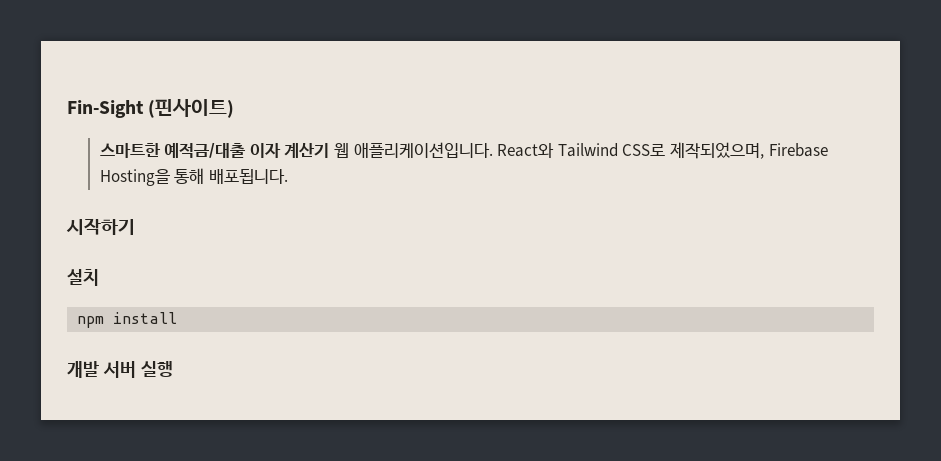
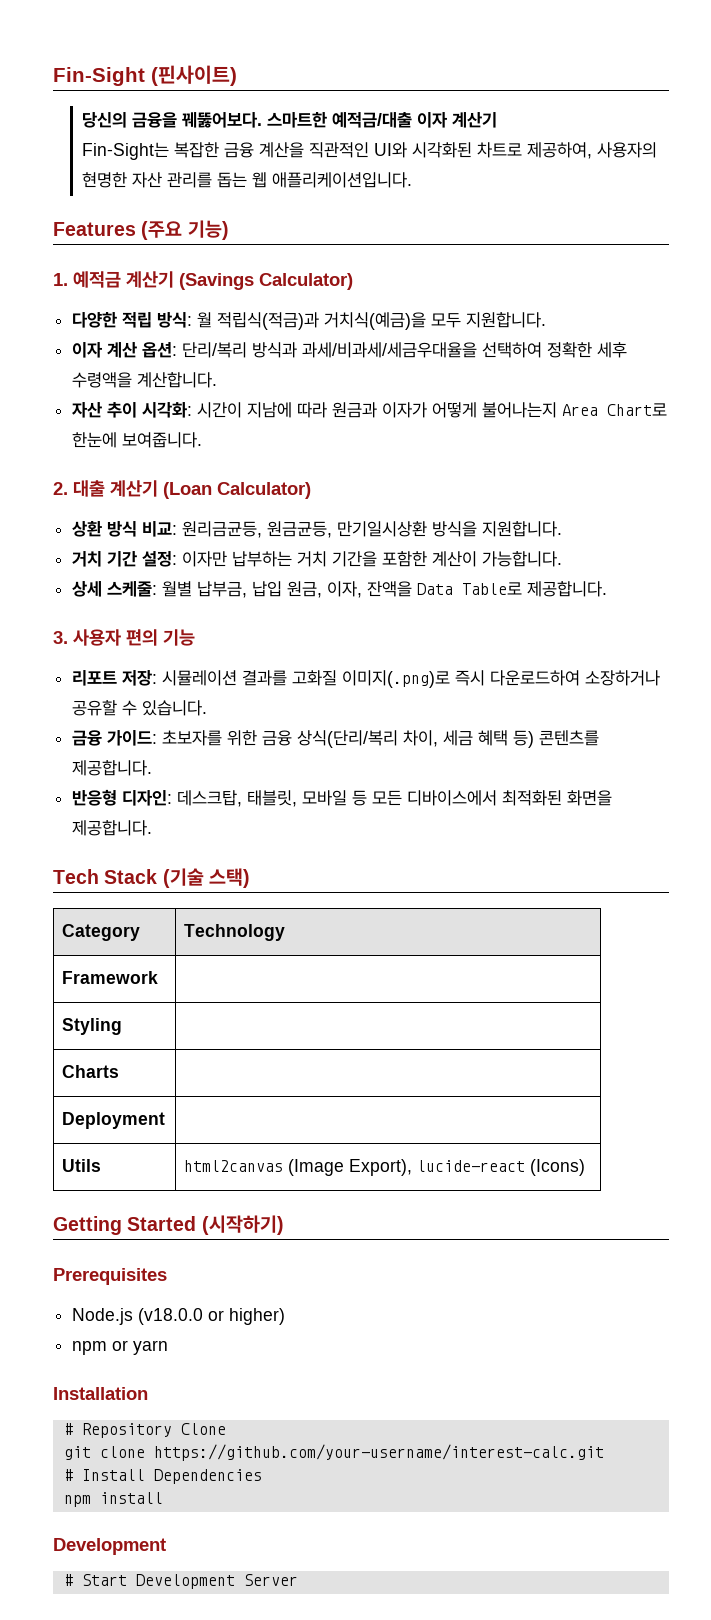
(235, 108) none -> [82,112,263,128] 당신의 금융을 꿰뚫어보다.
[334,142,828,159] [99,168,288,186] [66,218,135,235] [67,269,99,286] [77,312,178,328] [67,361,173,378] 웹 애플리케이션입니다. React와 Tailwind CSS로 제작되었으며, Firebase Hosting을 통해 배포됩니다. // 시작하기 // 설치 // npm install // 개발 서버 실행 -> [82,142,658,160] [82,172,413,188] [53,220,229,240] [53,271,353,290] [72,312,547,330] [72,342,628,358] [72,372,218,388] [72,402,668,418] [72,432,203,448] [53,480,311,499] [72,520,563,538] [72,551,563,567] [72,581,608,598] [53,629,195,646] [72,670,661,688] [72,700,208,716] [72,730,600,748] [72,760,153,776] [72,789,613,807] [72,820,153,836] [53,868,250,888] [62,924,141,941] [184,924,286,941] [62,971,159,984] [62,1018,123,1035] [62,1065,120,1078] [62,1112,166,1129] [62,1159,102,1172] [184,1159,586,1176] [53,1215,284,1235] [53,1268,167,1285] [72,1308,286,1325] [72,1340,169,1355] [53,1387,148,1400] [63,1423,226,1438] [63,1444,604,1461] [63,1469,262,1484] [63,1492,163,1507] [53,1538,166,1555] [63,1574,298,1589] // Fin-Sight는 복잡한 금융 계산을 직관적인 UI와 시각화된 차트로 제공하여, 사용자의 현명한 자산 관리를 돕는 웹 애플리케이션입니다. // Features (주요 기능) // 1. 예적금 계산기 (Savings Calculator) // 다양한 적립 방식: 월 적립식(적금)과 거치식(예금)을 모두 지원합니다. // 이자 계산 옵션: 단리/복리 방식과 과세/비과세/세금우대율을 선택하여 정확한 세후 수령액을 계산합니다. // 자산 추이 시각화: 시간이 지남에 따라 원금과 이자가 어떻게 불어나는지 Area Chart로 한눈에 보여줍니다. // 2. 대출 계산기 (Loan Calculator) // 상환 방식 비교: 원리금균등, 원금균등, 만기일시상환 방식을 지원합니다. // 거치 기간 설정: 이자만 납부하는 거치 기간을 포함한 계산이 가능합니다. // 상세 스케줄: 월별 납부금, 납입 원금, 이자, 잔액을 Data Table로 제공합니다. // 3. 사용자 편의 기능 // 리포트 저장: 시뮬레이션 결과를 고화질 이미지(.png)로 즉시 다운로드하여 소장하거나 공유할 수 있습니다. // 금융 가이드: 초보자를 위한 금융 상식(단리/복리 차이, 세금 혜택 등) 콘텐츠를 제공합니다. // 반응형 디자인: 데스크탑, 태블릿, 모바일 등 모든 디바이스에서 최적화된 화면을 제공합니다. // Tech Stack (기술 스택) // Category | Technology // Framework | // Styling | // Charts | // Deployment | // Utils | html2canvas (Image Export), lucide-react (Icons) // Getting Started (시작하기) // Prerequisites // Node.js (v18.0.0 or higher) // npm or yarn // Installation // # Repository Clone // git clone https://github.com/your-username/interest-calc.git // # Install Dependencies // npm install // Development // # Start Development Server

